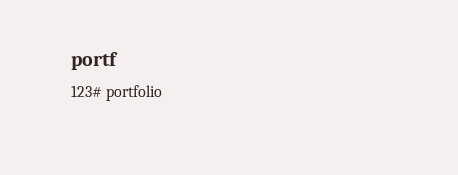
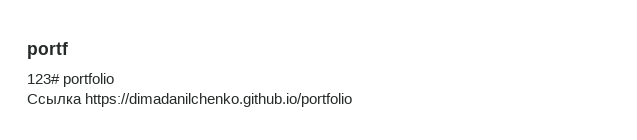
(163, 93) none -> [27,93,353,107] // Ссылка https://dimadanilchenko.github.io/portfolio

